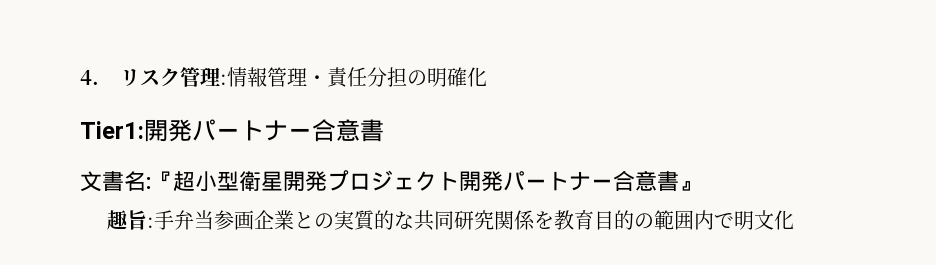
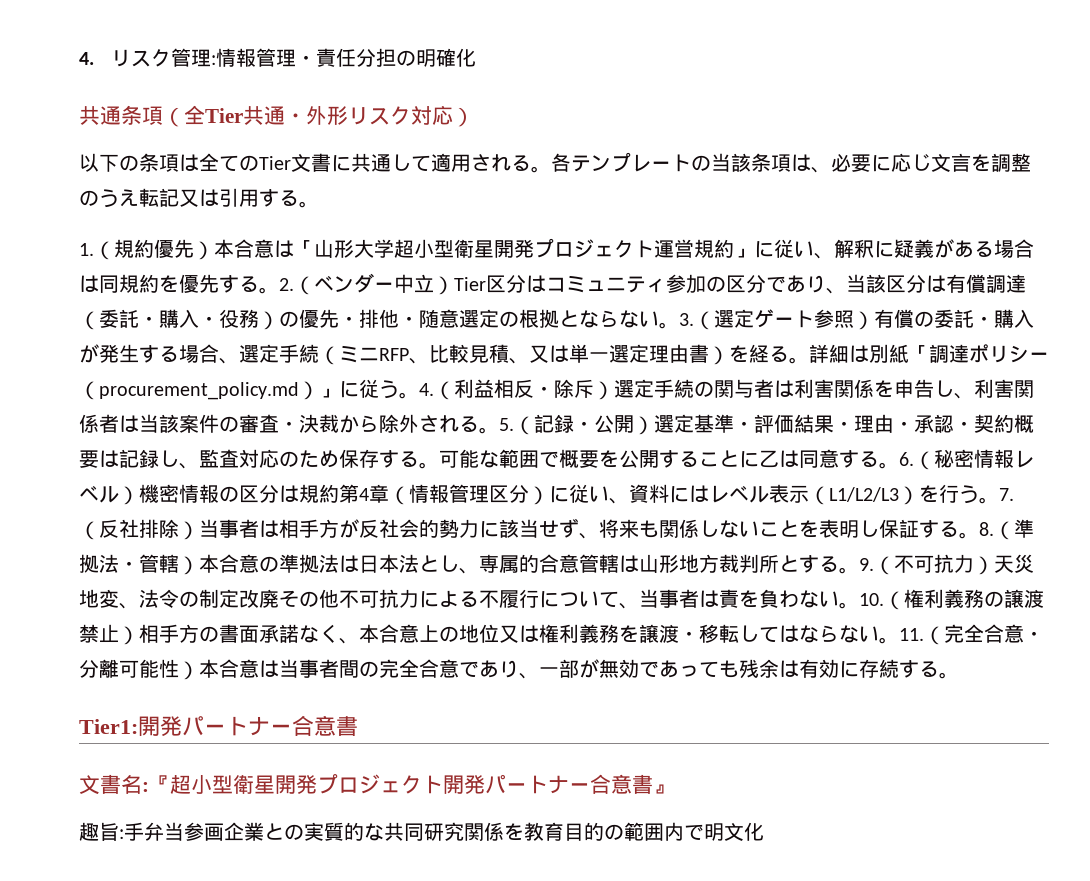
(487, 77) none -> [79,105,474,127] [79,152,1031,173] [79,188,319,208] [79,238,1034,260] [79,273,1026,295] [79,309,1034,330] [79,344,1049,365] [79,379,1034,400] [79,414,1034,435] [79,449,1034,470] [79,484,1014,505] [79,518,1034,540] [79,554,1034,575] [79,589,1044,610] [79,624,1044,645] [79,659,959,680] // 共通条項（全Tier共通・外形リスク対応） // 以下の条項は全てのTier文書に共通して適用される。各テンプレートの当該条項は、必要に応じ文言を調整のうえ転記又は引用する。 // 1.（規約優先）本合意は「山形大学超小型衛星開発プロジェクト運営規約」に従い、解釈に疑義がある場合は同規約を優先する。2.（ベンダー中立）Tier区分はコミュニティ参加の区分であり、当該区分は有償調達（委託・購入・役務）の優先・排他・随意選定の根拠とならない。3.（選定ゲート参照）有償の委託・購入が発生する場合、選定手続（ミニRFP、比較見積、又は単一選定理由書）を経る。詳細は別紙「調達ポリシー（procurement_policy.md）」に従う。4.（利益相反・除斥）選定手続の関与者は利害関係を申告し、利害関係者は当該案件の審査・決裁から除外される。5.（記録・公開）選定基準・評価結果・理由・承認・契約概要は記録し、監査対応のため保存する。可能な範囲で概要を公開することに乙は同意する。6.（秘密情報レベル）機密情報の区分は規約第4章（情報管理区分）に従い、資料にはレベル表示（L1/L2/L3）を行う。7.（反社排除）当事者は相手方が反社会的勢力に該当せず、将来も関係しないことを表明し保証する。8.（準拠法・管轄）本合意の準拠法は日本法とし、専属的合意管轄は山形地方裁判所とする。9.（不可抗力）天災地変、法令の制定改廃その他不可抗力による不履行について、当事者は責を負わない。10.（権利義務の譲渡禁止）相手方の書面承諾なく、本合意上の地位又は権利義務を譲渡・移転してはならない。11.（完全合意・分離可能性）本合意は当事者間の完全合意であり、一部が無効であっても残余は有効に存続する。

